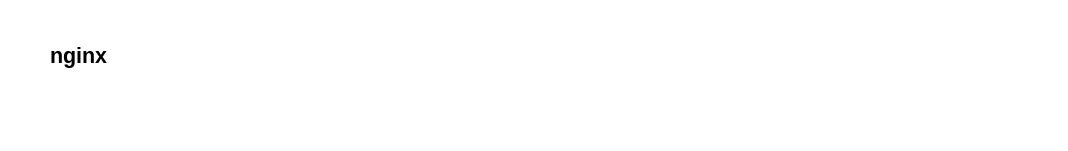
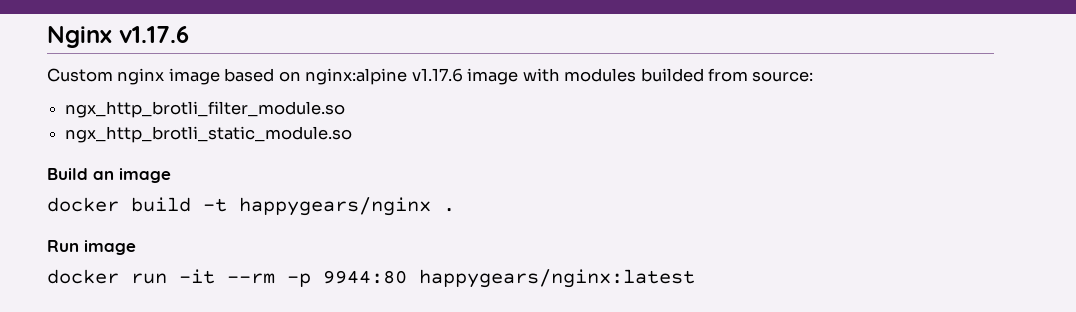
[50,47,107,68] nginx -> [47,26,189,48] [47,68,814,85] [65,101,346,118] [65,126,353,143] [47,168,171,183] [47,197,455,216] [47,240,136,255] [47,269,695,288] Nginx v1.17.6 // Custom nginx image based on nginx:alpine v1.17.6 image with modules builded from source: // ngx_http_brotli_filter_module.so // ngx_http_brotli_static_module.so // Build an image // docker build -t happygears/nginx . // Run image // docker run -it --rm -p 9944:80 happygears/nginx:latest

